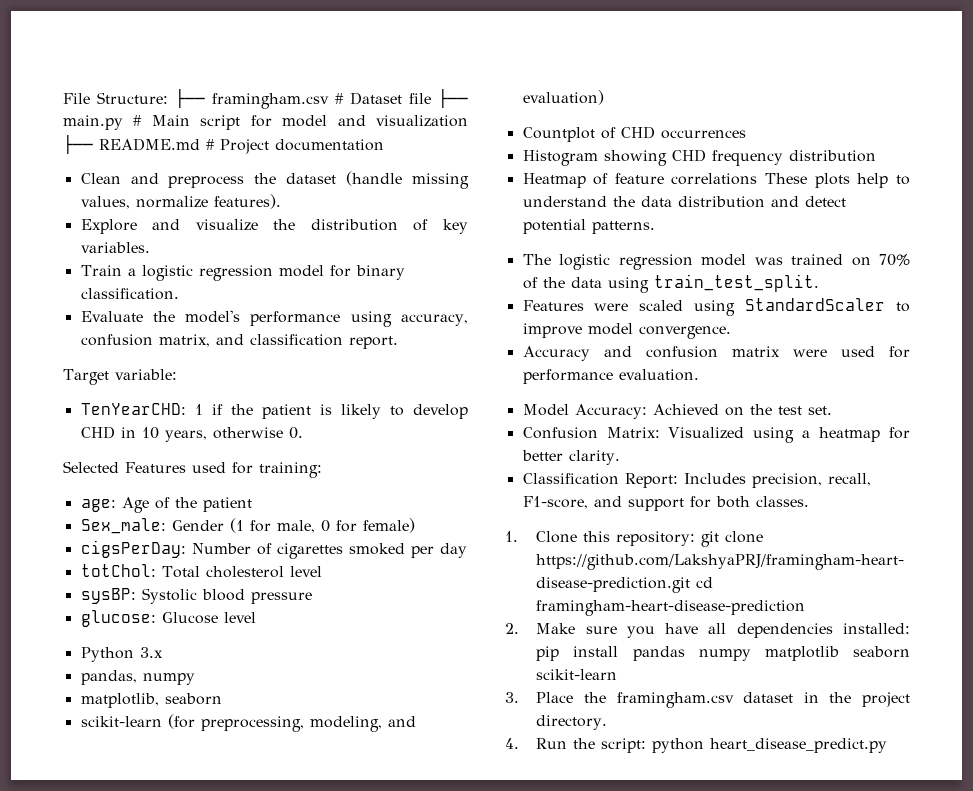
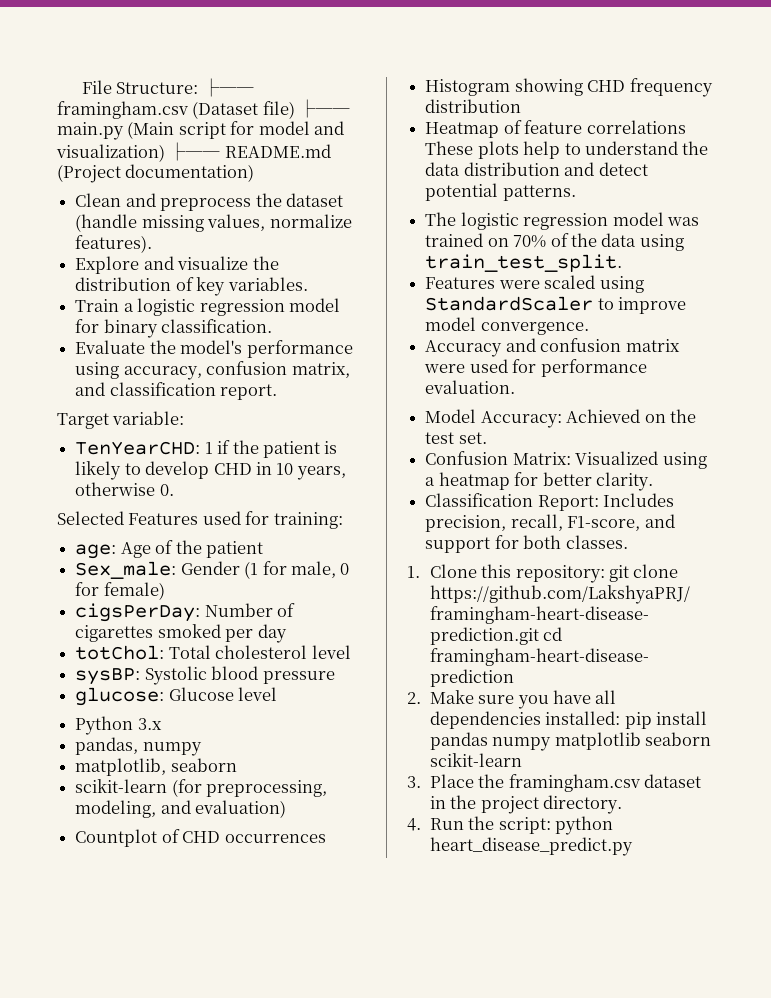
[335,88,468,108] [63,115,190,130] # Dataset file ├── main.py # Main -> [192,99,351,119] [57,121,175,140] (Dataset file) ├── main.py (Main
[376,115,468,127] visualization -> [56,144,165,162] visualization)
[206,139,384,154] # Project documentation -> [57,164,255,183] (Project documentation)

